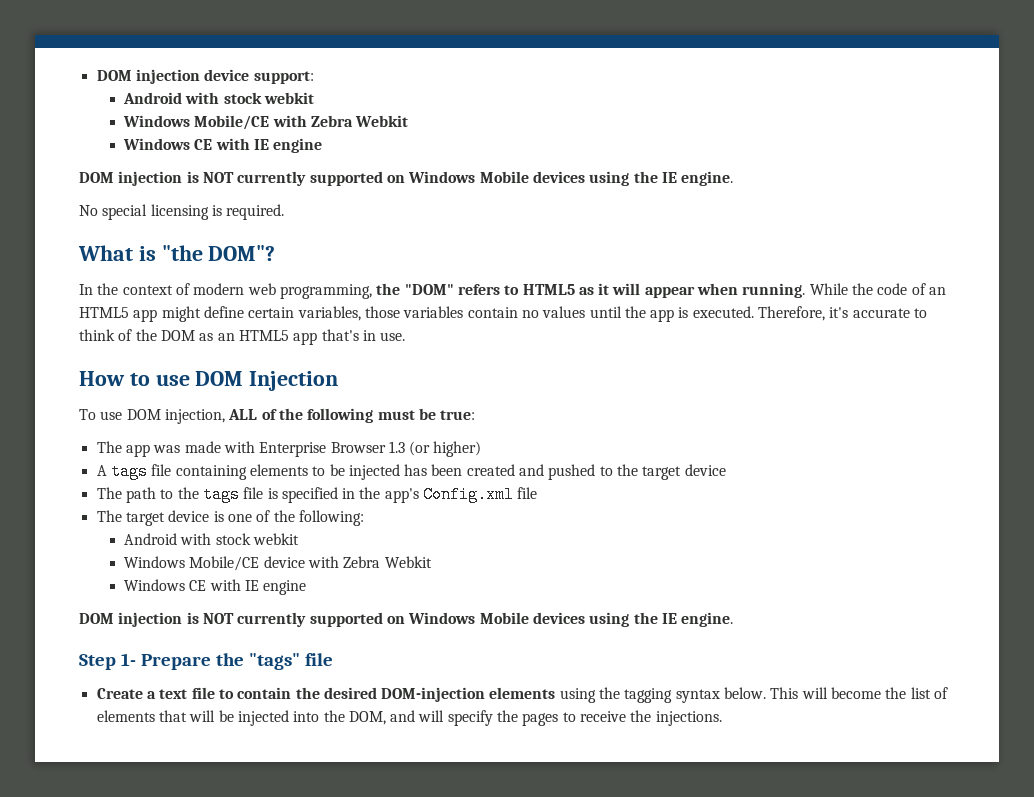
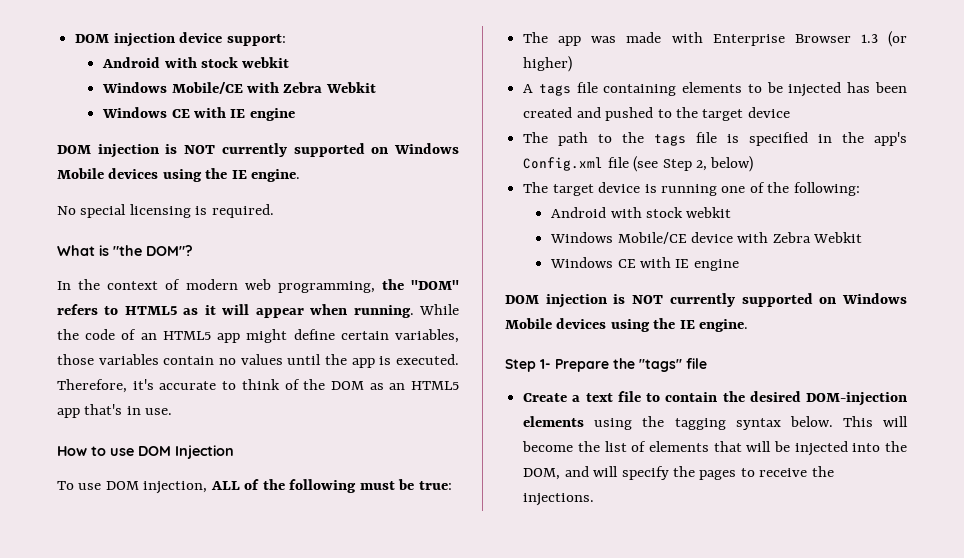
(538, 493) none -> [633,156,754,172] (see Step 2, below)
(224, 516) none -> [660,184,717,196] running

